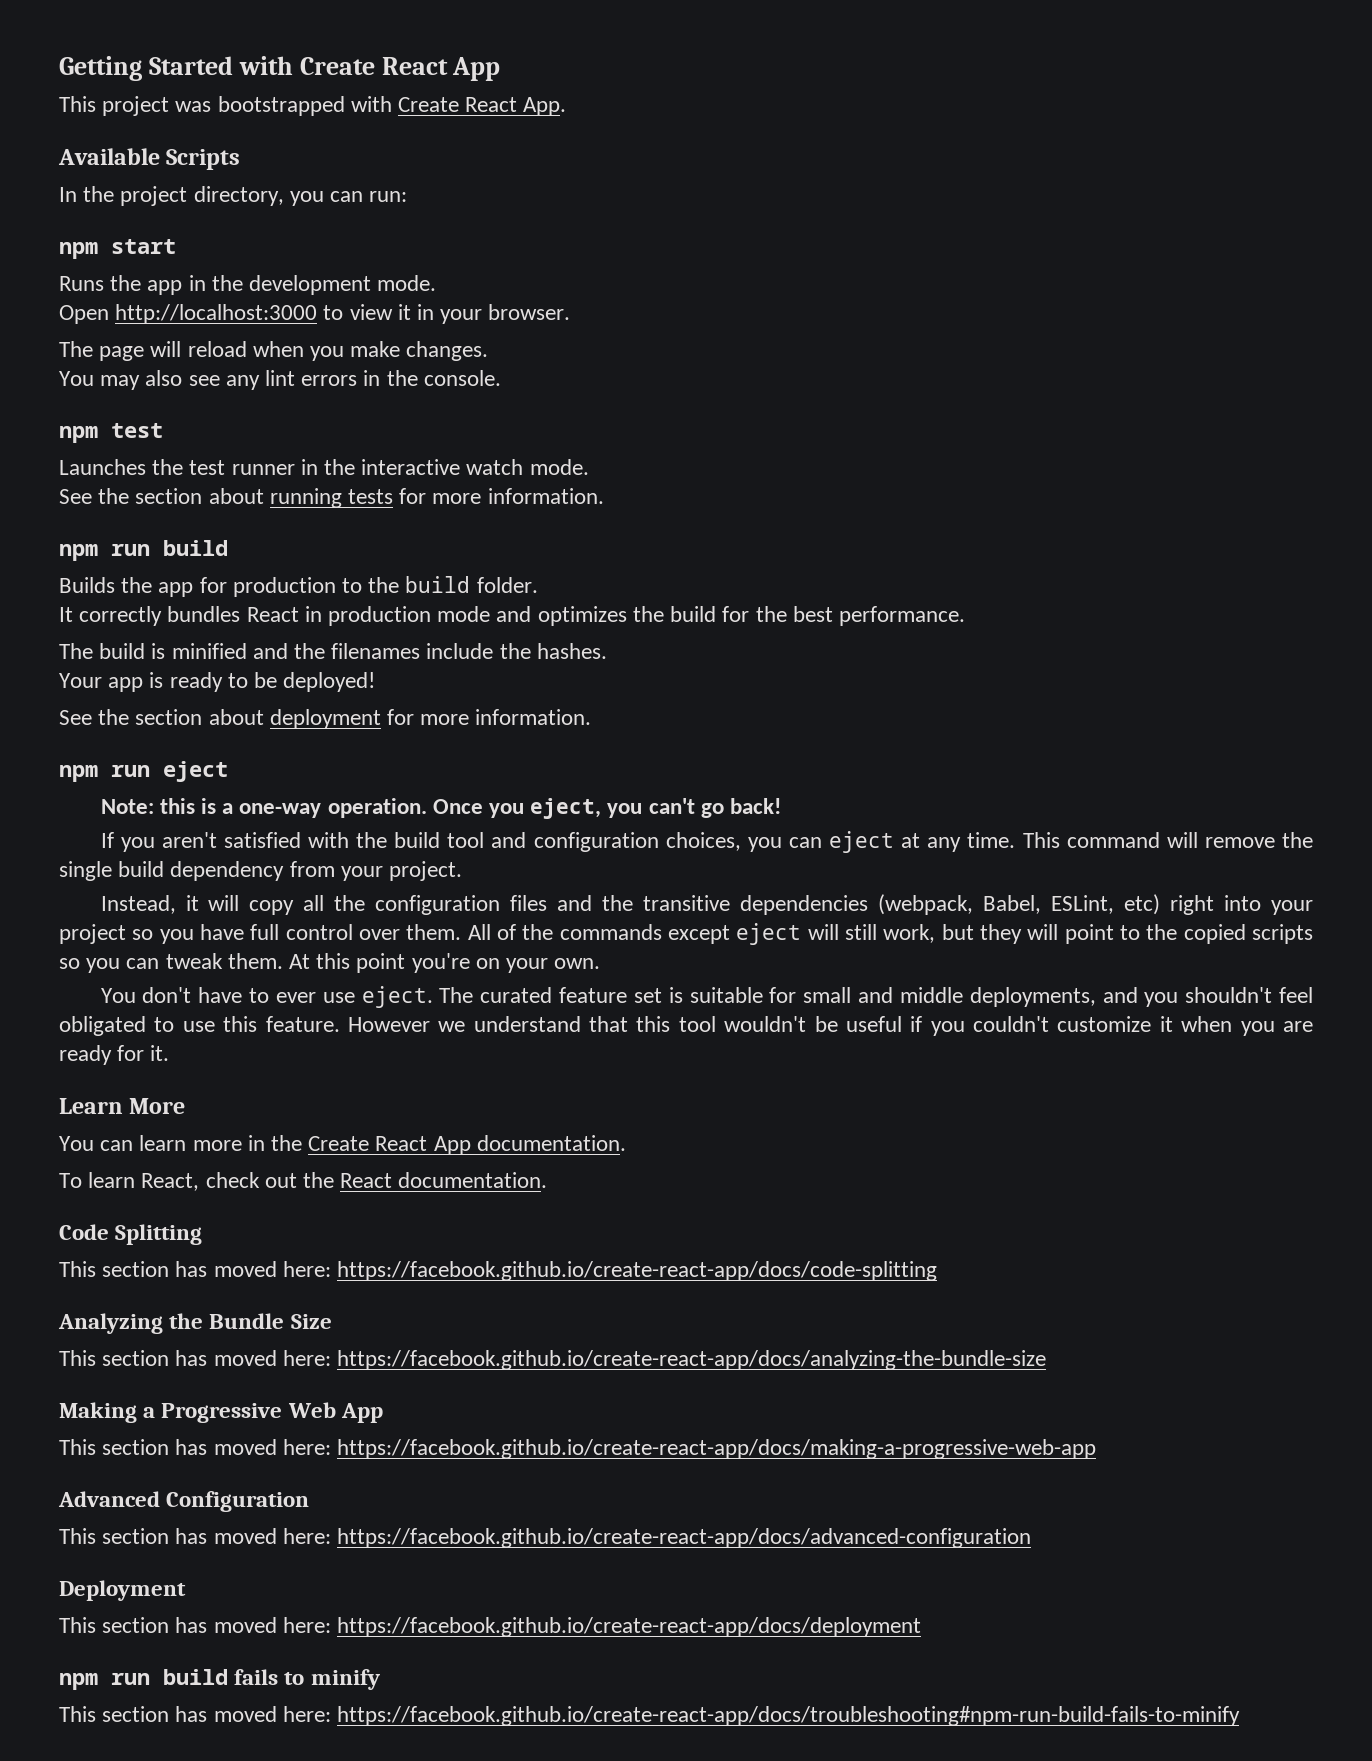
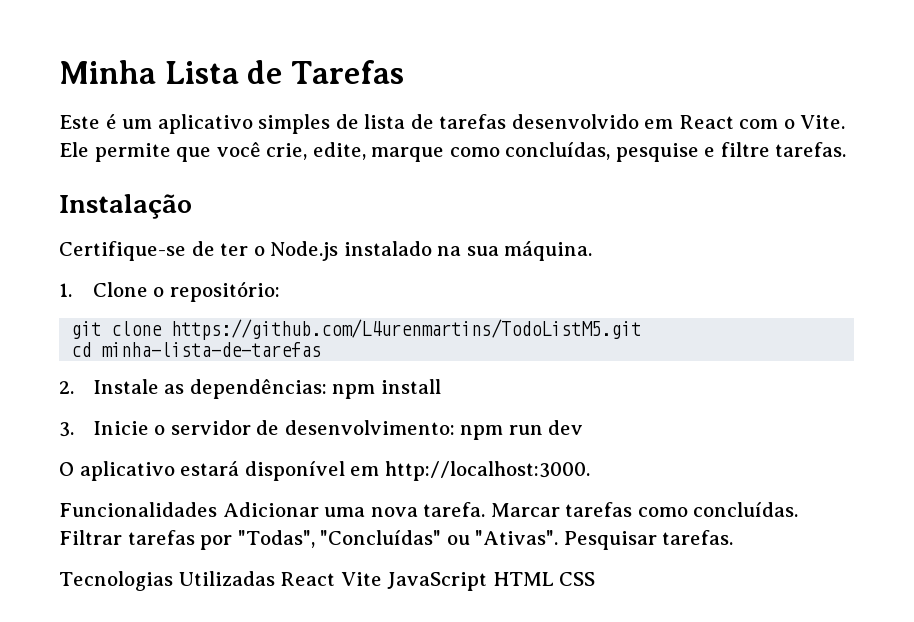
[59,56,501,81] [59,96,567,116] [58,148,241,170] [59,186,408,206] [59,239,176,259] [59,275,437,295] [59,304,571,324] [59,341,489,361] [59,370,501,390] [59,423,163,443] [59,459,589,475] [59,488,604,508] [59,540,228,561] [59,576,538,597] [59,606,965,626] [59,643,607,659] [59,672,376,692] [59,709,592,729] [59,761,228,782] [100,798,782,819] [100,831,1313,853] [59,861,463,881] [100,894,1313,915] [59,923,1313,945] [59,953,601,973] [100,986,1313,1008] [59,1016,1313,1036] [59,1045,170,1065] [59,1098,186,1114] [59,1135,626,1155] [59,1172,548,1191] [59,1224,203,1245] [59,1261,938,1281] [58,1313,332,1334] [59,1350,1047,1370] [59,1402,383,1423] [59,1439,1097,1459] [58,1491,310,1512] [59,1528,1032,1548] [59,1580,186,1601] [59,1617,922,1637] [59,1669,380,1690] [59,1706,1241,1726] Getting Started with Create React App // This project was bootstrapped with Create React App. // Available Scripts // In the project directory, you can run: // npm start // Runs the app in the development mode. // Open http://localhost:3000 to view it in your browser. // The page will reload when you make changes. // You may also see any lint errors in the console. // npm test // Launches the test runner in the interactive watch mode. // See the section about running tests for more information. // npm run build // Builds the app for production to the build folder. // It correctly bundles React in production mode and optimizes the build for the best performance. // The build is minified and the filenames include the hashes. // Your app is ready to be deployed! // See the section about deployment for more information. // npm run eject // Note: this is a one-way operation. Once you eject, you can't go back! // If you aren't satisfied with the build tool and configuration choices, you can eject at any time. This command will remove the single build dependency from your project. // Instead, it will copy all the configuration files and the transitive dependencies (webpack, Babel, ESLint, etc) right into your project so you have full control over them. All of the commands except eject will still work, but they will point to the copied scripts so you can tweak them. At this point you're on your own. // You don't have to ever use eject. The curated feature set is suitable for small and middle deployments, and you shouldn't feel obligated to use this feature. However we understand that this tool wouldn't be useful if you couldn't customize it when you are ready for it. // Learn More // You can learn more in the Create React App documentation. // To learn React, check out the React documentation. // Code Splitting // This section has moved here: https://facebook.github.io/create-react-app/docs/code-splitting // Analyzing the Bundle Size // This section has moved here: https://facebook.github.io/create-react-app/docs/analyzing-the-bundle-size // Making a Progressive Web App // This section has moved here: https://facebook.github.io/create-react-app/docs/making-a-progressive-web-app // Advanced Configuration // This section has moved here: https://facebook.github.io/create-react-app/docs/advanced-configuration // Deployment // This section has moved here: https://facebook.github.io/create-react-app/docs/deployment // npm run build fails to minify // This section has moved here: https://facebook.github.io/create-react-app/docs/troubleshooting#npm-run-build-fails-to-minify -> [59,60,404,84] [59,114,846,134] [59,142,847,162] [59,194,192,219] [59,241,593,261] [59,281,280,302] [71,319,642,340] [71,342,322,357] [59,379,441,399] [59,420,584,440] [59,461,590,481] [59,502,799,517] [59,530,734,550] [59,571,596,591] Minha Lista de Tarefas // Este é um aplicativo simples de lista de tarefas desenvolvido em React com o Vite. Ele permite que você crie, edite, marque como concluídas, pesquise e filtre tarefas. // Instalação // Certifique-se de ter o Node.js instalado na sua máquina. // 1. Clone o repositório: // git clone https://github.com/L4urenmartins/TodoListM5.git // cd minha-lista-de-tarefas // 2. Instale as dependências: npm install // 3. Inicie o servidor de desenvolvimento: npm run dev // O aplicativo estará disponível em http://localhost:3000. // Funcionalidades Adicionar uma nova tarefa. Marcar tarefas como concluídas. Filtrar tarefas por "Todas", "Concluídas" ou "Ativas". Pesquisar tarefas. // Tecnologias Utilizadas React Vite JavaScript HTML CSS

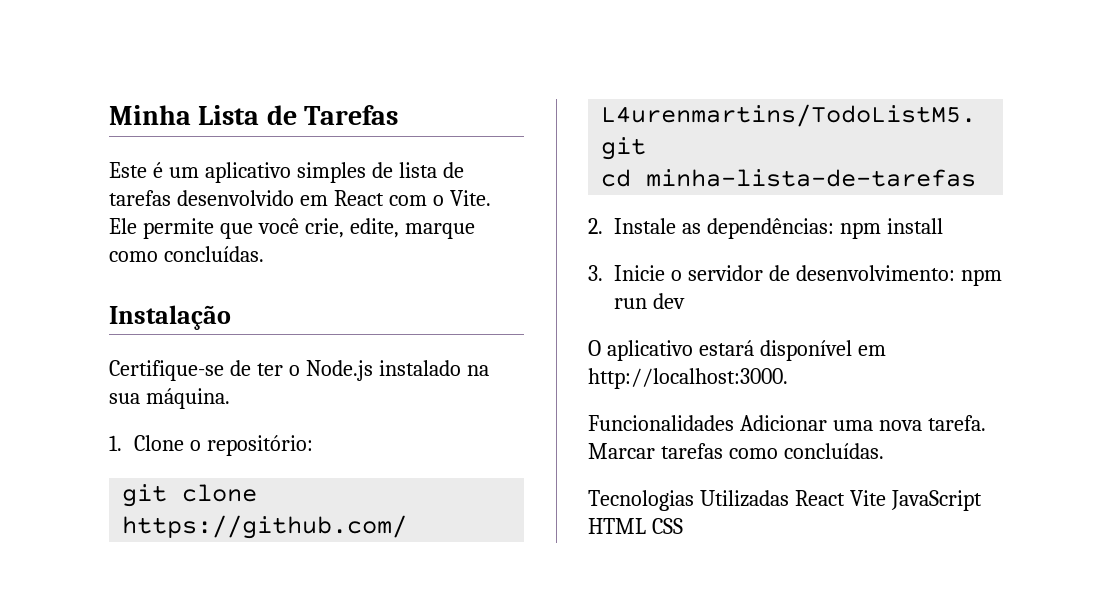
[505,142,847,162] concluídas, pesquise e filtre tarefas. -> [163,246,264,262] concluídas.
[59,530,734,550] Filtrar tarefas por "Todas", "Concluídas" ou "Ativas". Pesquisar tarefas. -> (884, 451) none

